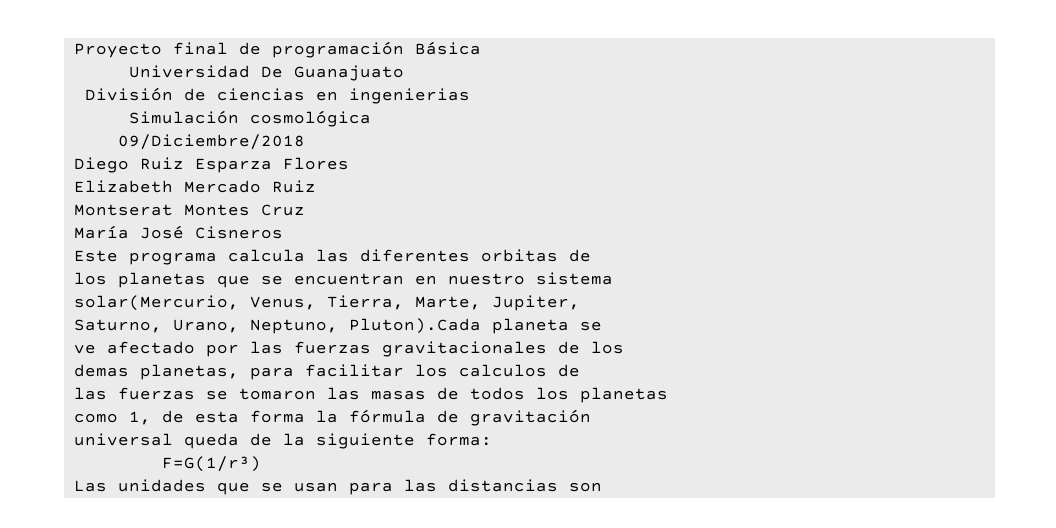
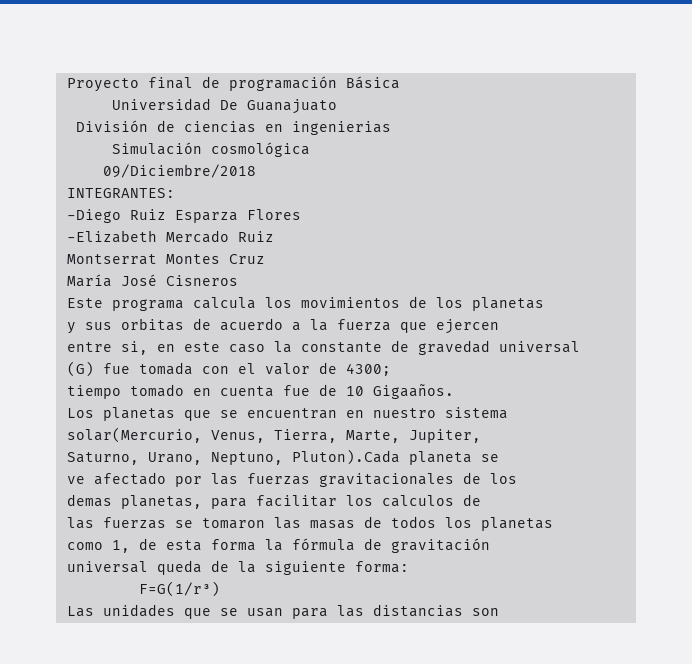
[73,157,129,173] Diego -> [66,188,175,198] [66,209,121,223] INTEGRANTES: // -Diego
[73,180,173,193] Elizabeth -> [66,230,157,243] -Elizabeth
[73,204,173,216] Montserat -> [66,254,157,265] Montserrat
[315,249,591,262] [73,272,107,285] las diferentes orbitas de // los -> [264,296,544,311] [66,318,499,334] [66,340,580,355] [66,361,391,377] [66,384,454,399] [66,408,94,418] los movimientos de los planetas // y sus orbitas de acuerdo a la fuerza que ejercen // entre si, en este caso la constante de gravedad universal // (G) fue tomada con el valor de 4300; // tiempo tomado en cuenta fue de 10 Gigaaños. // Los

